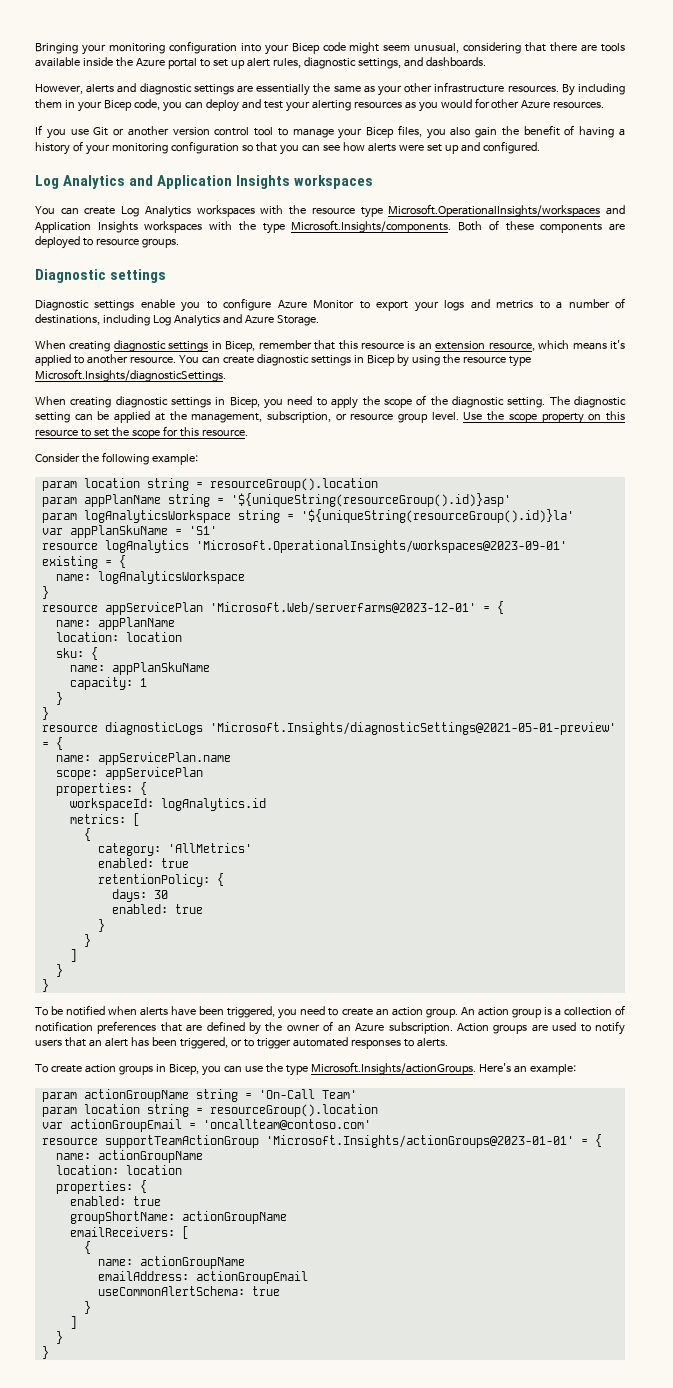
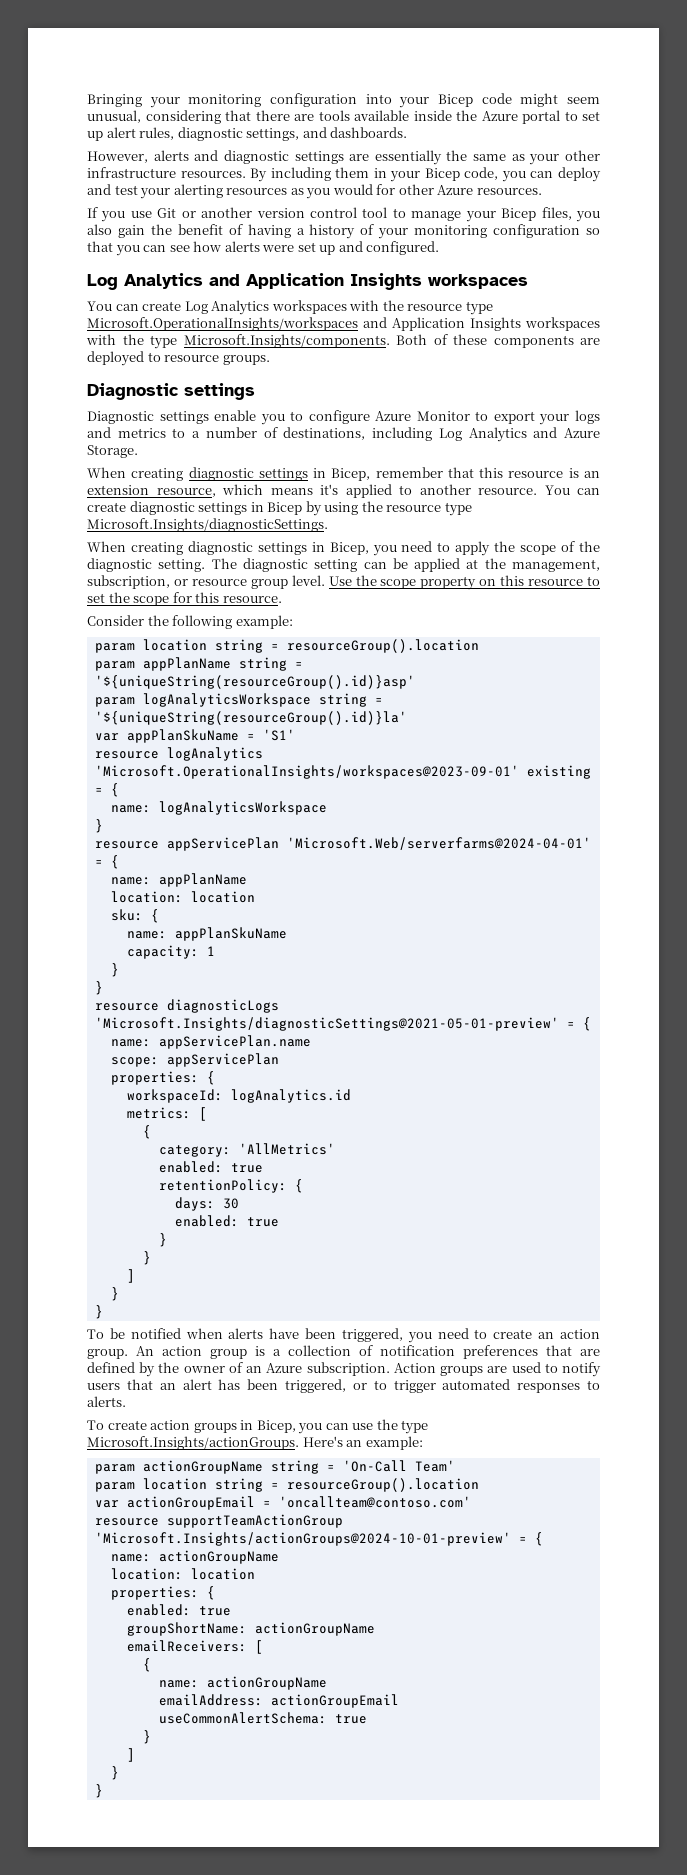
[209,602,476,615] 'Microsoft.Web/serverfarms@2023-12-01' -> [286,837,591,850] 'Microsoft.Web/serverfarms@2024-04-01'
[265,1135,574,1148] 'Microsoft.Insights/actionGroups@2023-01-01' -> [94,1532,511,1546] 'Microsoft.Insights/actionGroups@2024-10-01-preview'

